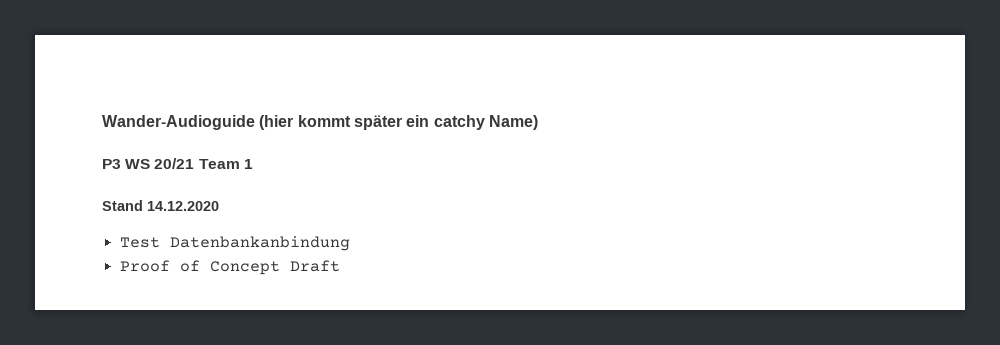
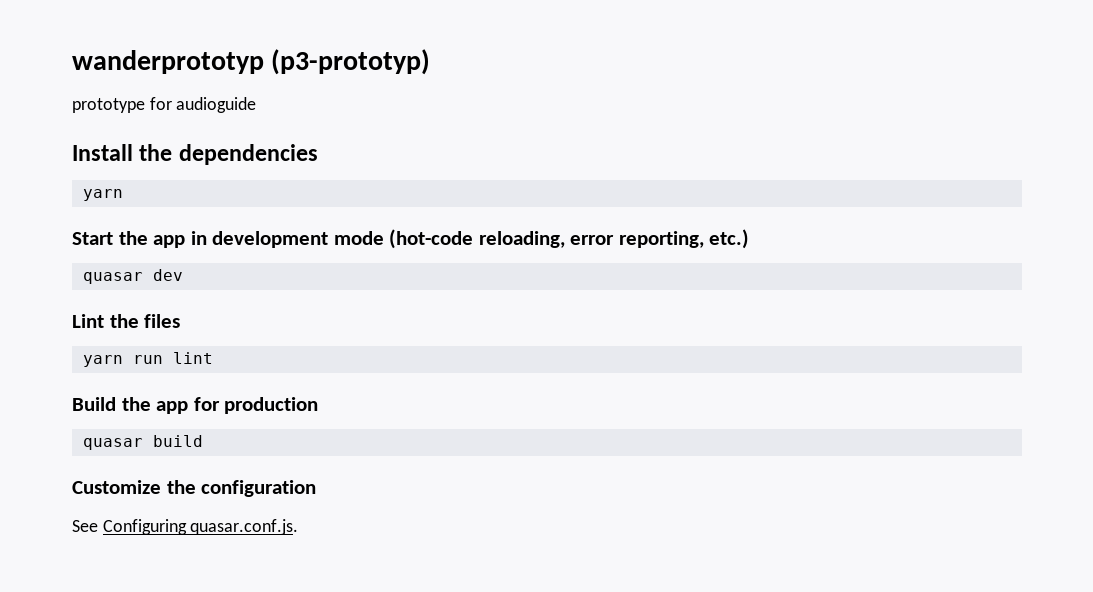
[102,115,538,130] [102,158,253,169] [102,200,219,211] [120,236,351,251] [120,260,341,275] Wander-Audioguide (hier kommt später ein catchy Name) // P3 WS 20/21 Team 1 // Stand 14.12.2020 // Test Datenbankanbindung // Proof of Concept Draft -> [72,49,431,75] [72,97,257,113] [72,144,318,165] [82,189,123,201] [72,229,750,249] [82,269,183,284] [72,314,181,328] [82,352,213,367] [72,397,319,414] [82,435,203,450] [72,480,317,497] [72,519,299,535] wanderprototyp (p3-prototyp) // prototype for audioguide // Install the dependencies // yarn // Start the app in development mode (hot-code reloading, error reporting, etc.) // quasar dev // Lint the files // yarn run lint // Build the app for production // quasar build // Customize the configuration // See Configuring quasar.conf.js.

